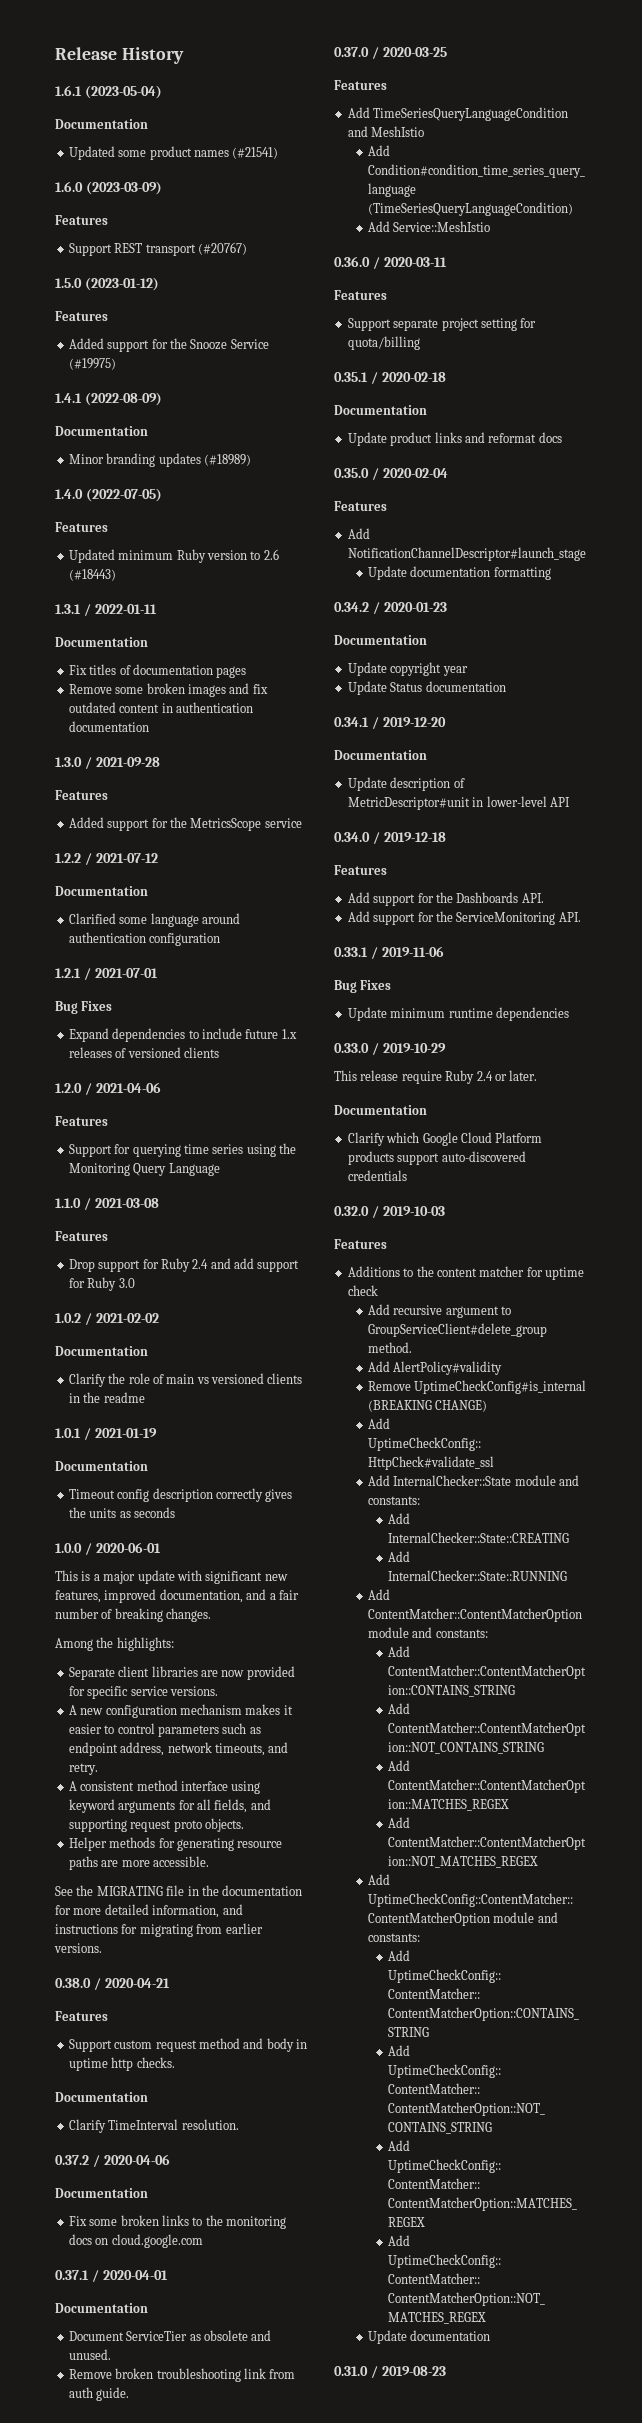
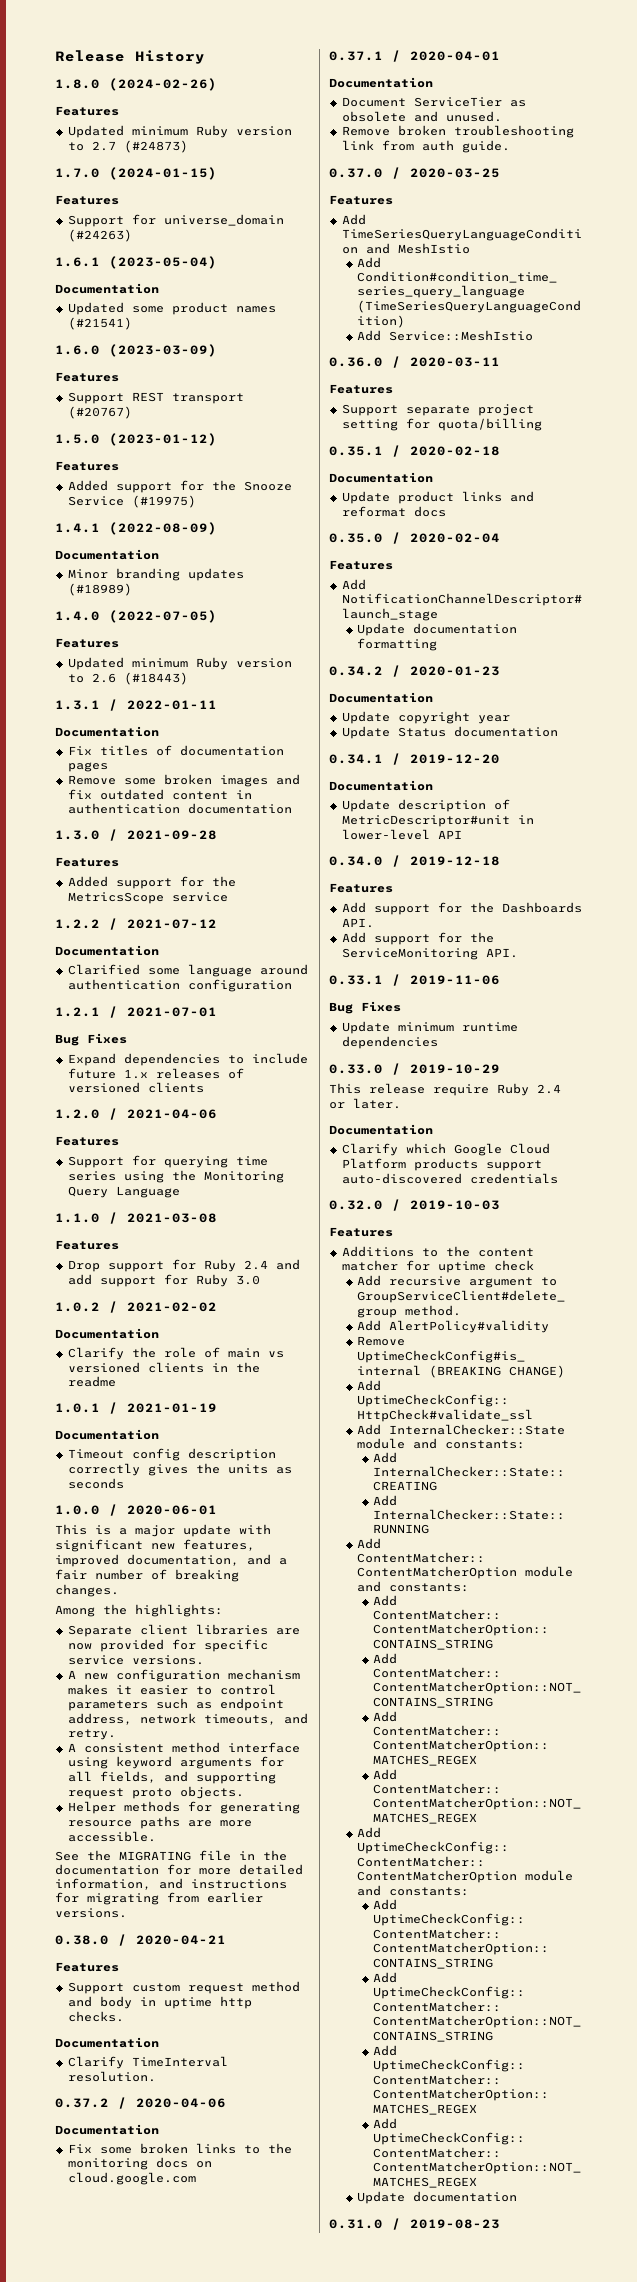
(184, 55) none -> [55,78,217,91] [55,106,119,116] [67,125,292,138] [67,140,188,153] [55,167,217,180] [55,195,119,205] [67,214,284,227] [67,229,132,242] // 1.8.0 (2024-02-26) // Features // Updated minimum Ruby version to 2.7 (#24873) // 1.7.0 (2024-01-15) // Features // Support for universe_domain (#24263)

